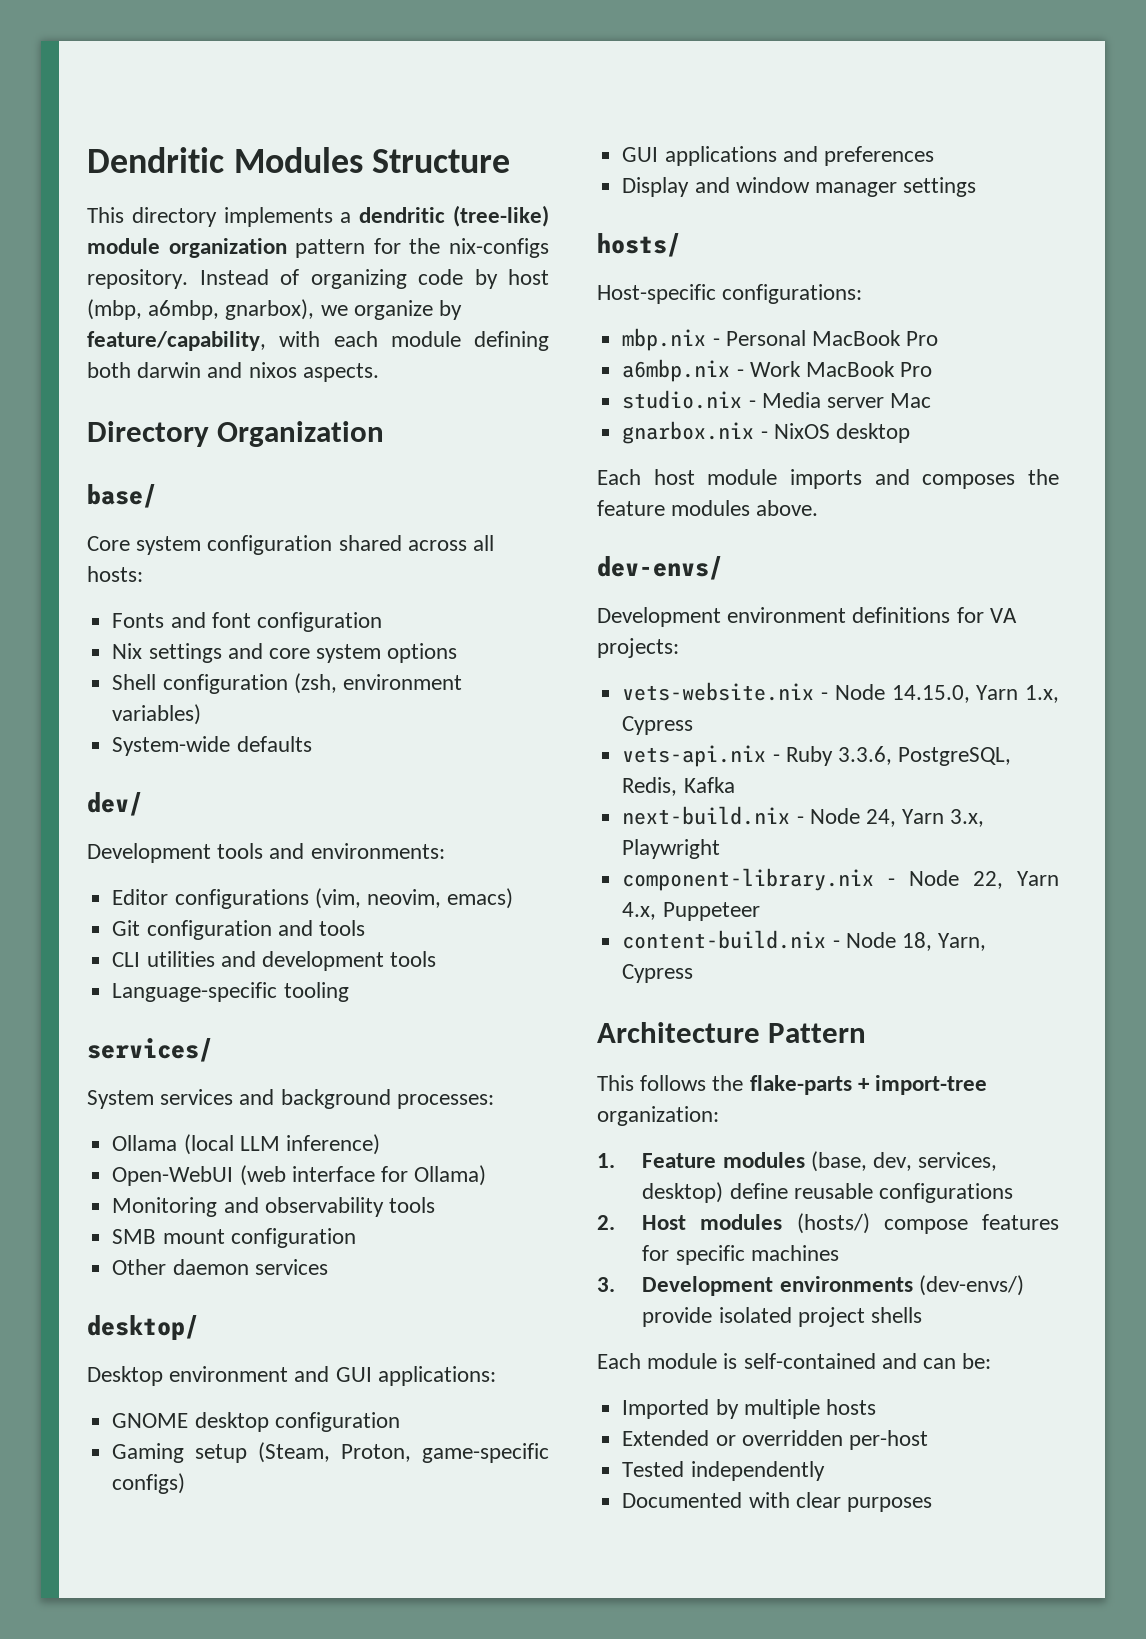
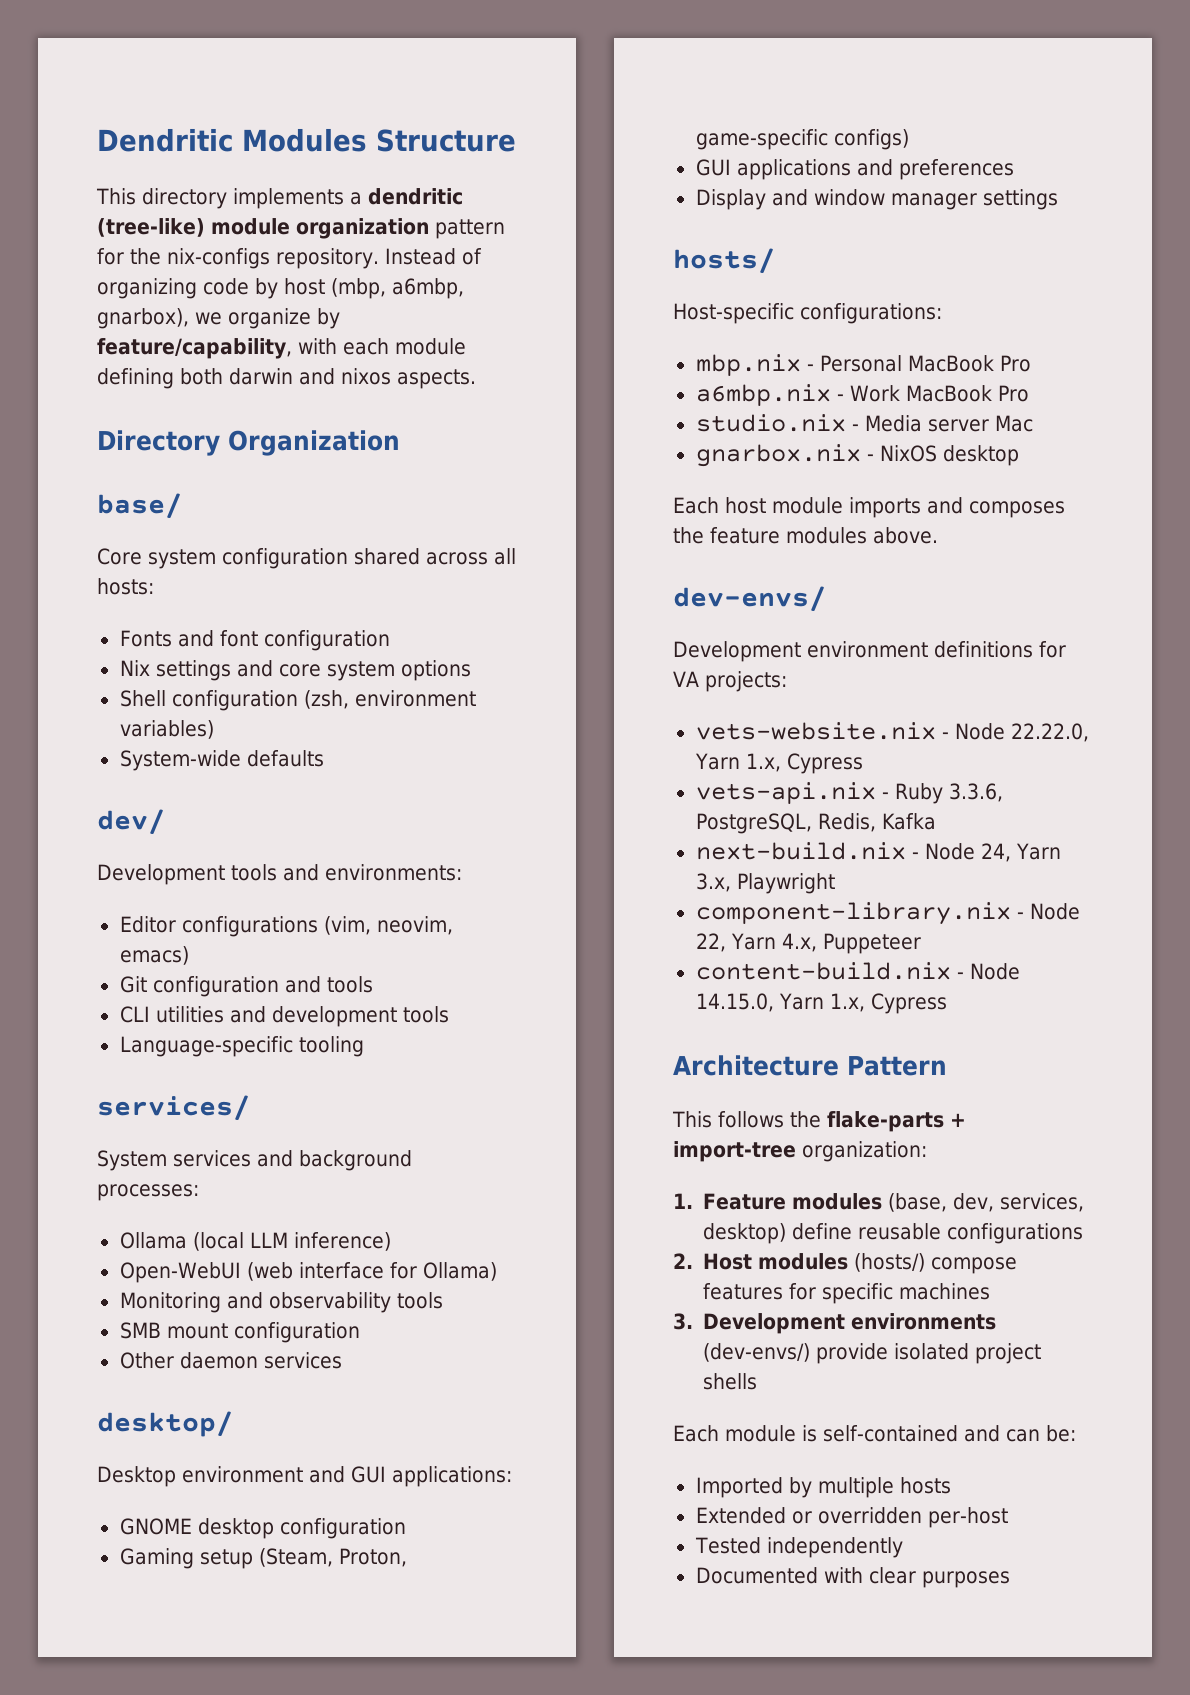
[891,685,970,703] 14.15.0, -> [1010,723,1089,742] 22.22.0,
[901,932,987,951] 18, Yarn, -> [695,993,865,1012] 14.15.0, Yarn 1.x,

